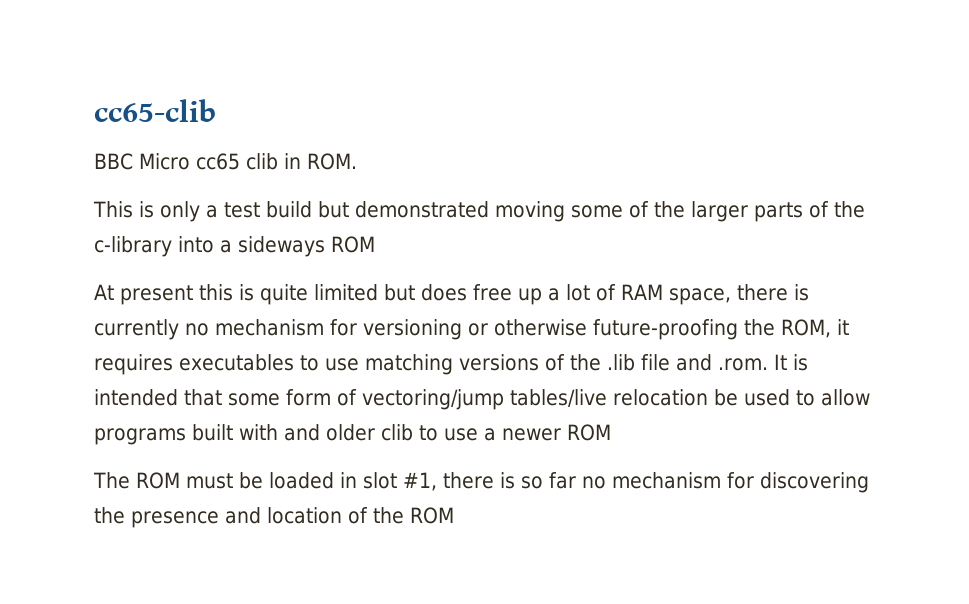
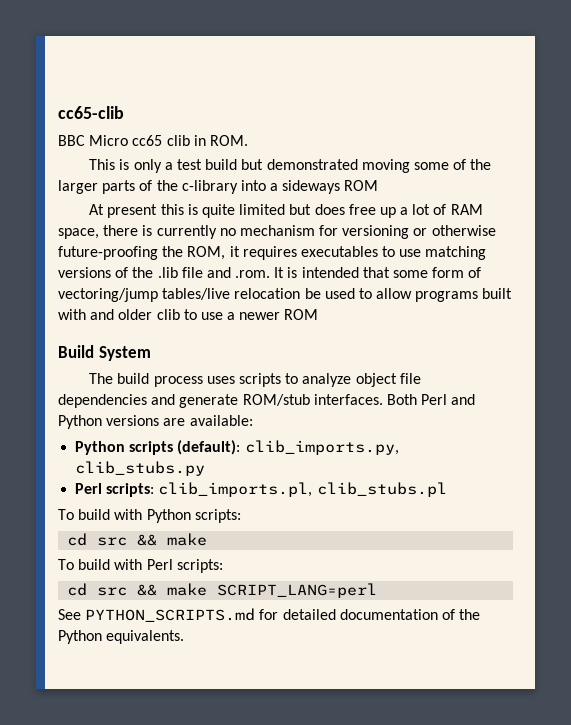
(611, 432) none -> [58,345,151,361] // Build System
[136,472,869,493] [94,507,454,528] ROM must be loaded in slot #1, there is so far no mechanism for discovering the presence and location of the ROM -> [117,373,421,387] [58,394,476,408] [58,415,253,429] [75,440,399,455] [75,461,206,476] [75,482,447,497] [58,509,241,523] [67,533,208,546] [58,559,223,573] [67,583,378,598] [58,608,481,622] [58,630,185,644] build process uses scripts to analyze object file dependencies and generate ROM/stub interfaces. Both Perl and Python versions are available: // Python scripts (default): clib_imports.py, clib_stubs.py // Perl scripts: clib_imports.pl, clib_stubs.pl // To build with Python scripts: // cd src && make // To build with Perl scripts: // cd src && make SCRIPT_LANG=perl // See PYTHON_SCRIPTS.md for detailed documentation of the Python equivalents.

